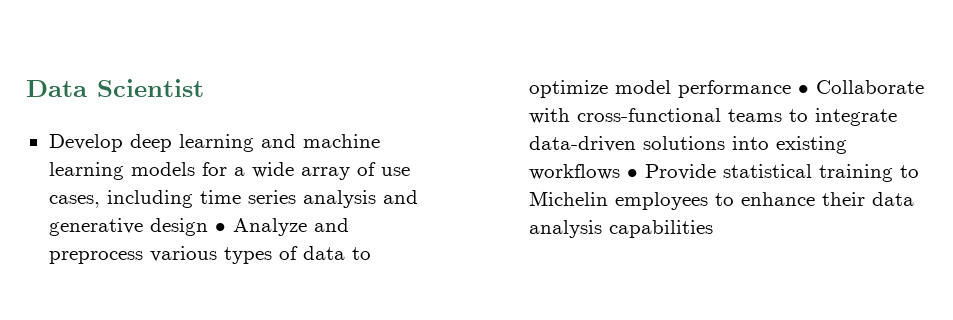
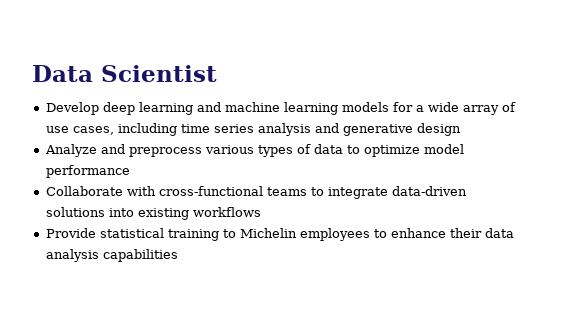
[214,223,226,232] • -> (461, 129) //
[797,85,809,94] • -> (130, 171) //
[626,169,638,178] • -> (261, 212) //

